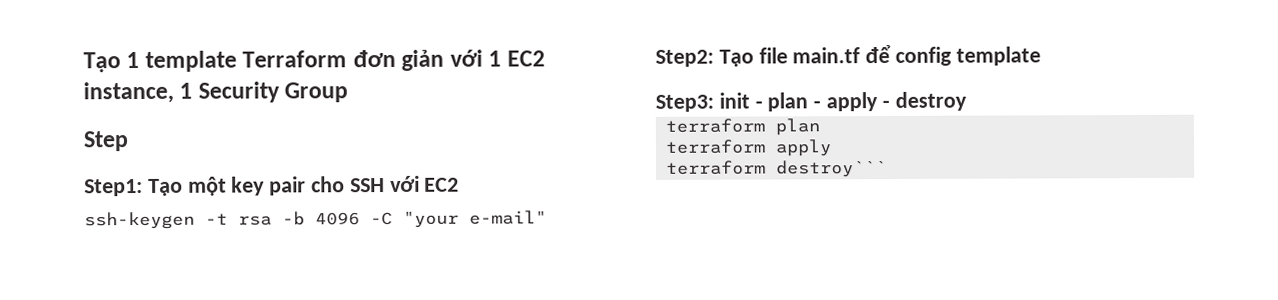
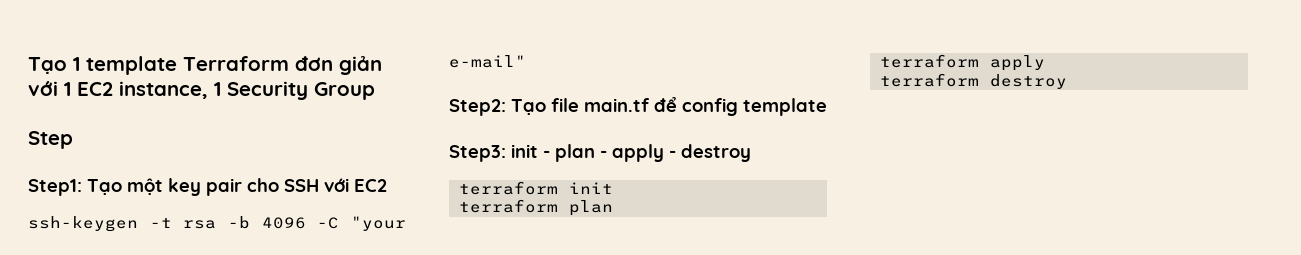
(967, 101) none -> [458,181,613,195] // terraform init
[776,160,888,178] destroy``` -> [989,74,1067,89] destroy

